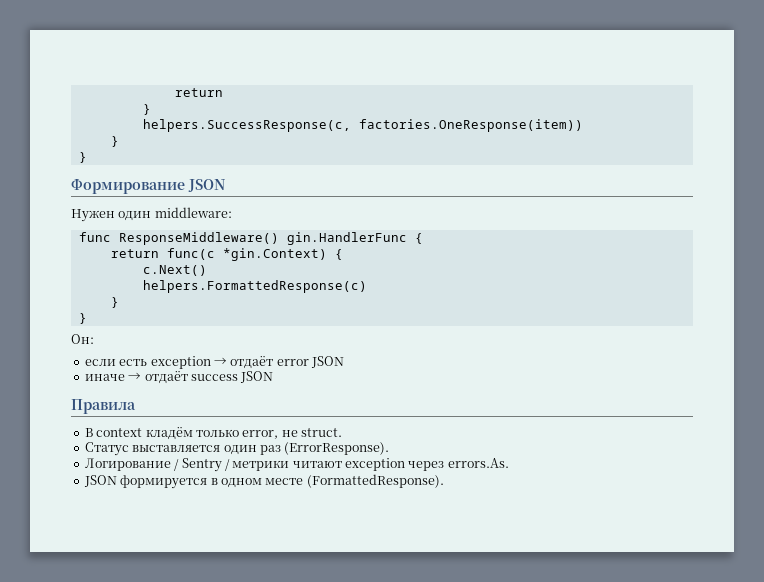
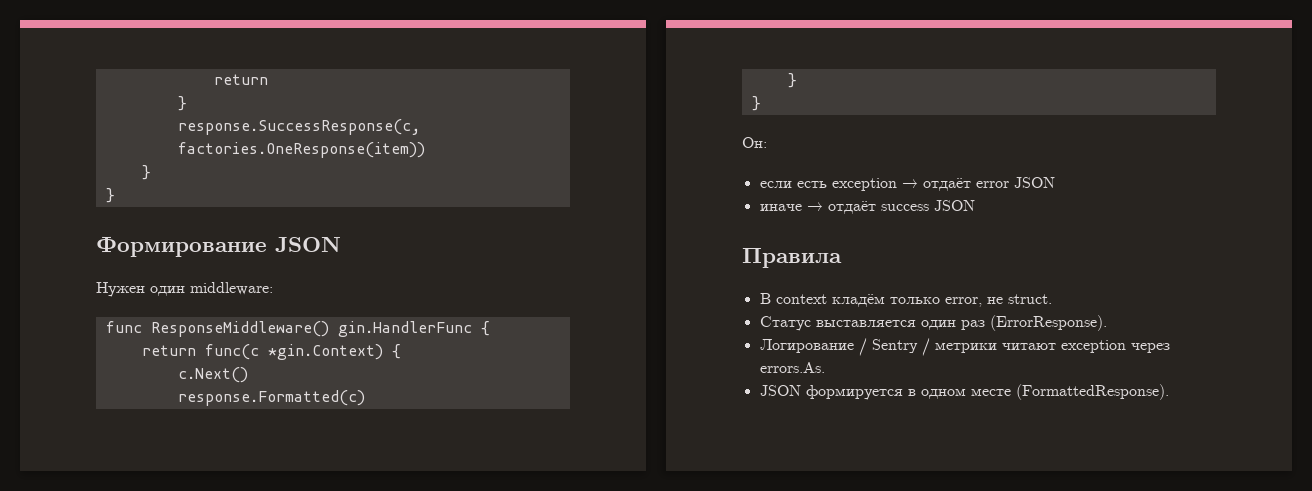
[142,119,351,132] helpers.SuccessResponse(c, -> [177,119,420,135] response.SuccessResponse(c,
[142,280,367,293] helpers.FormattedResponse(c) -> [177,390,365,406] response.Formatted(c)

